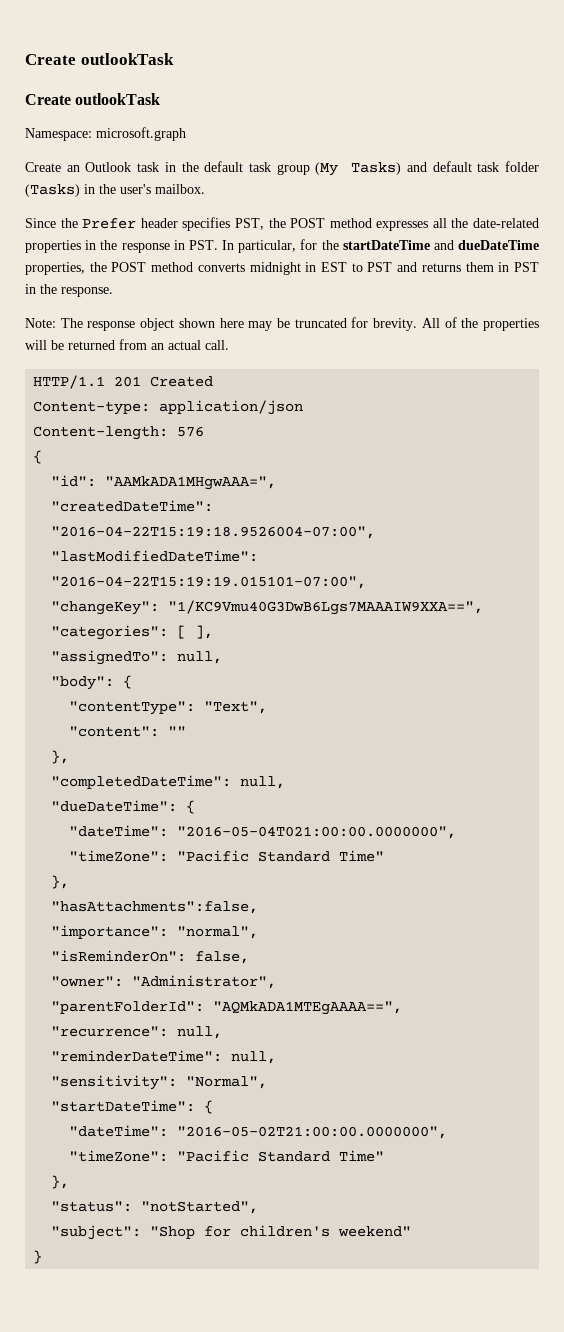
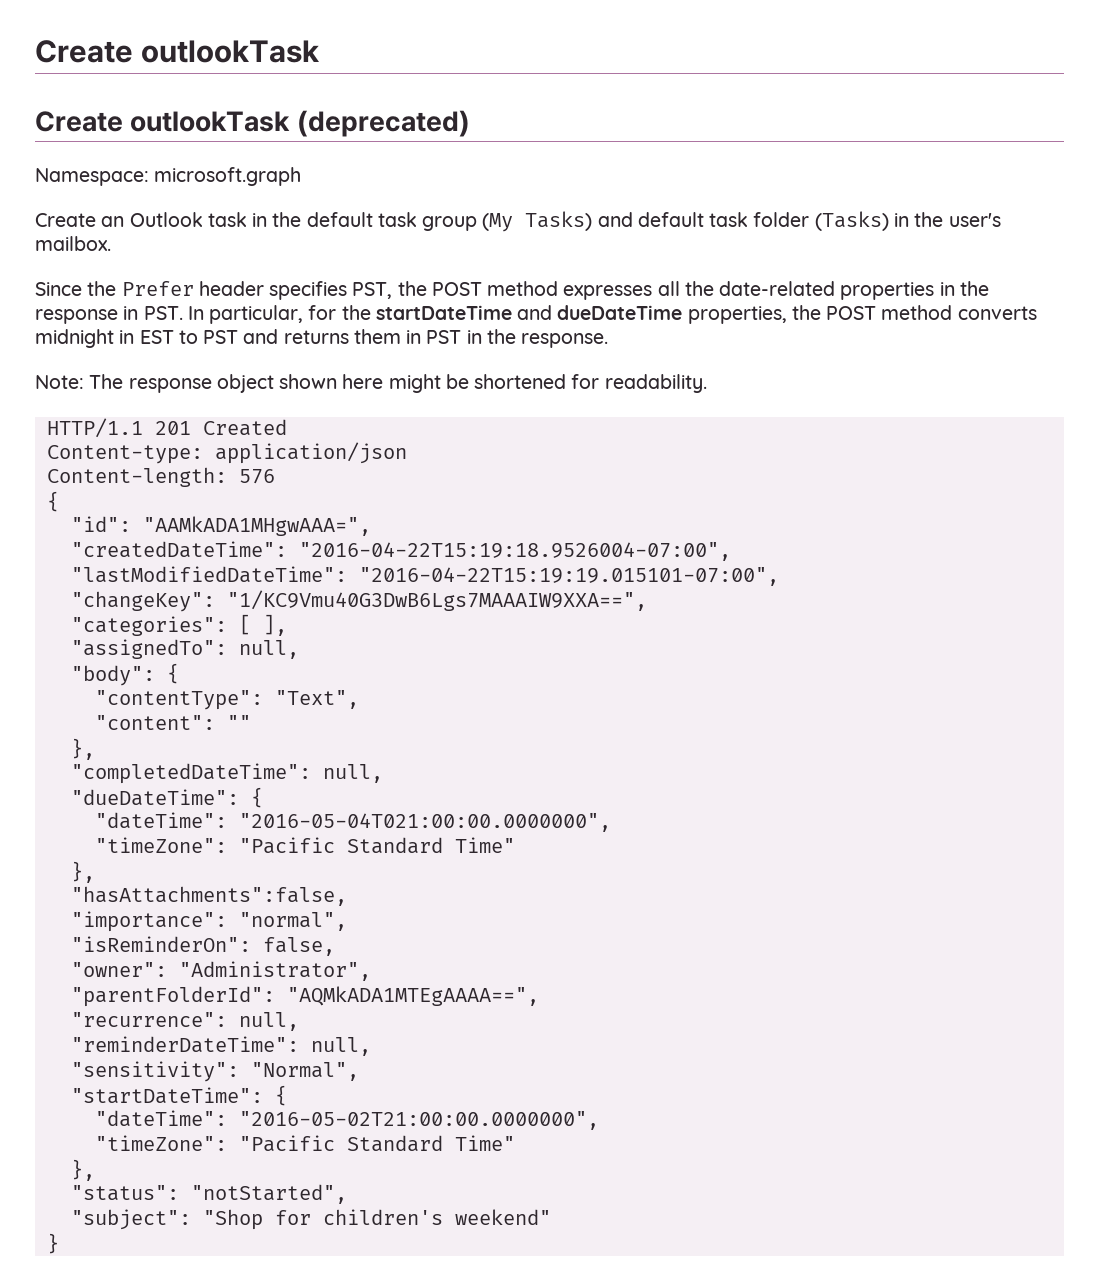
(161, 99) none -> [296,110,470,137] (deprecated)
[248,317,539,331] [25,339,229,350] may be truncated for brevity. All of the properties will be returned from an actual call. -> [388,374,707,393] might be shortened for readability.

